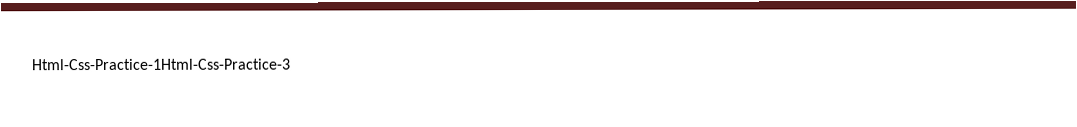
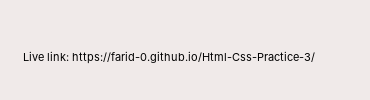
[31,58,291,71] Html-Css-Practice-1Html-Css-Practice-3 -> [23,51,315,64] Live link: https://farid-0.github.io/Html-Css-Practice-3/

